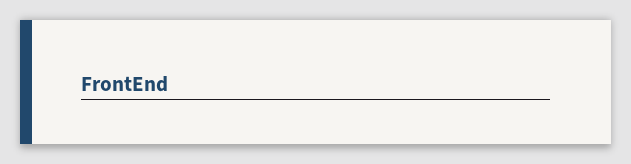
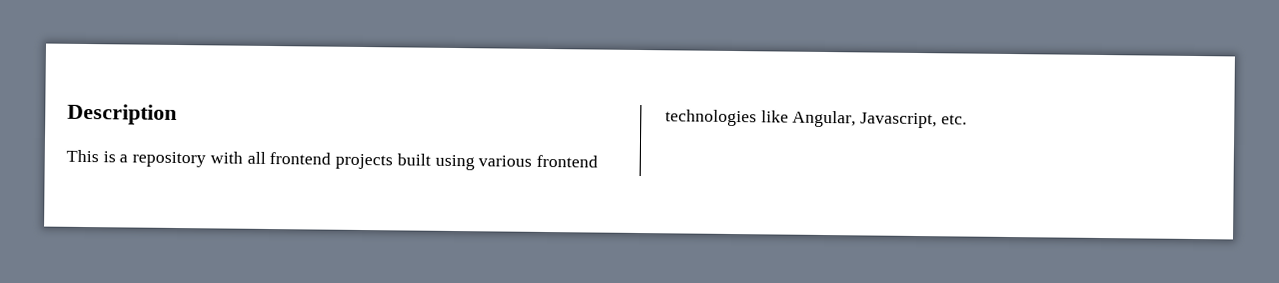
[81,76,168,92] FrontEnd -> [67,103,177,125] [66,149,598,171] [665,109,967,129] Description // This is a repository with all frontend projects built using various frontend technologies like Angular, Javascript, etc.

